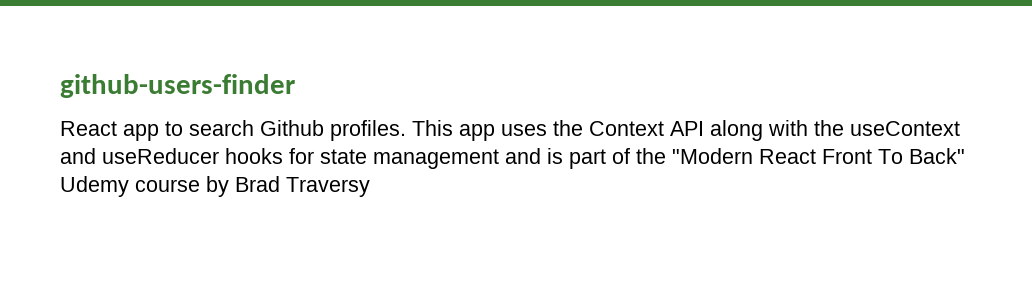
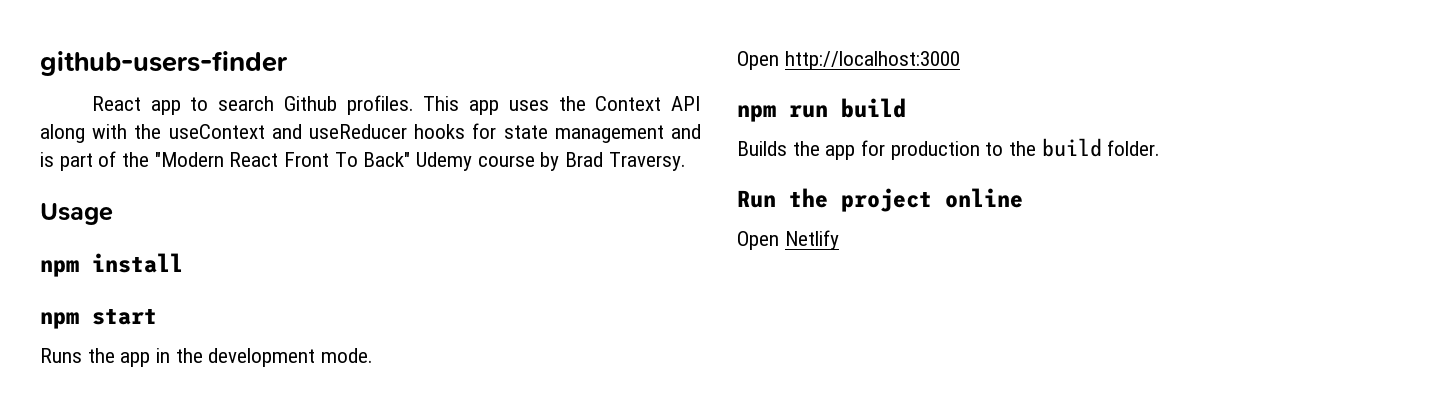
[286,177,370,197] Traversy -> [608,152,686,171] [40,203,113,225] [40,253,183,277] [40,309,157,329] [40,348,374,367] [737,51,960,70] [737,98,906,122] [737,138,1161,160] [737,188,1023,212] [737,230,839,250] Traversy. // Usage // npm install // npm start // Runs the app in the development mode. // Open http://localhost:3000 // npm run build // Builds the app for production to the build folder. // Run the project online // Open Netlify

